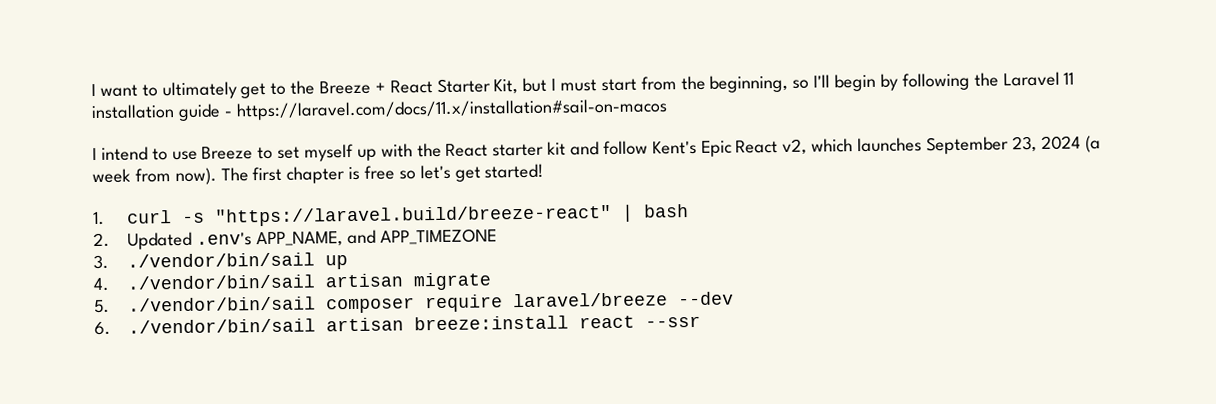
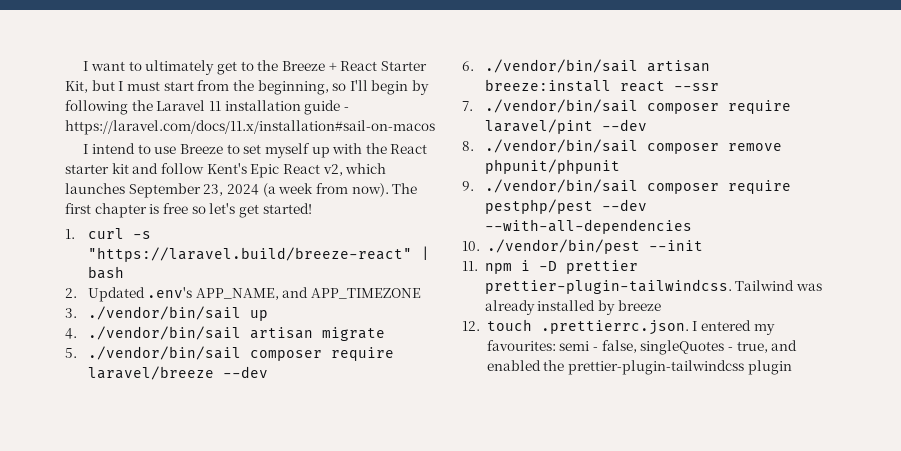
(702, 321) none -> [462,99,791,114] [484,119,647,134] [462,139,782,154] [484,159,620,174] [462,179,791,194] [484,199,647,214] [484,219,692,234] [462,239,703,254] [462,260,638,274] [484,279,823,294] [484,300,661,315] [462,319,775,335] [486,340,798,355] [486,360,792,375] // 7. ./vendor/bin/sail composer require laravel/pint --dev // 8. ./vendor/bin/sail composer remove phpunit/phpunit // 9. ./vendor/bin/sail composer require pestphp/pest --dev --with-all-dependencies // 10. ./vendor/bin/pest --init // 11. npm i -D prettier prettier-plugin-tailwindcss. Tailwind was already installed by breeze // 12. touch .prettierrc.json. I entered my favourites: semi - false, singleQuotes - true, and enabled the prettier-plugin-tailwindcss plugin

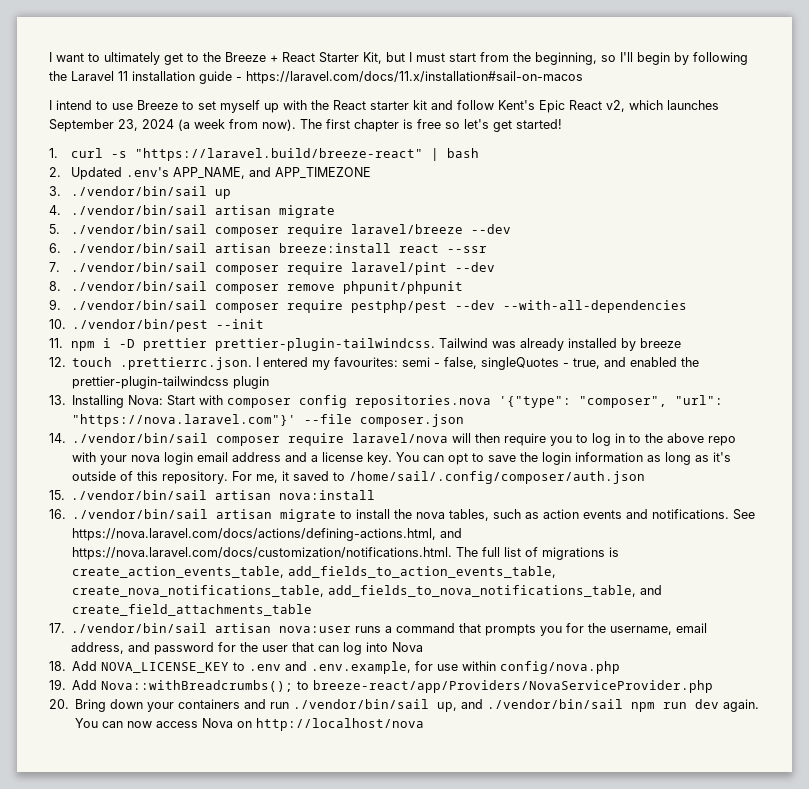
(792, 367) none -> [49,395,724,408] [72,414,465,427] [49,433,737,446] [72,452,732,465] [72,471,646,484] [49,490,376,500] [49,509,756,522] [72,528,463,541] [72,547,620,560] [72,566,557,578] [72,585,663,597] [72,604,313,616] [49,623,708,636] [71,642,424,655] [49,661,621,674] [49,679,714,693] [49,699,760,712] [75,718,425,731] // 13. Installing Nova: Start with composer config repositories.nova '{"type": "composer", "url": "https://nova.laravel.com"}' --file composer.json // 14. ./vendor/bin/sail composer require laravel/nova will then require you to log in to the above repo with your nova login email address and a license key. You can opt to save the login information as long as it's outside of this repository. For me, it saved to /home/sail/.config/composer/auth.json // 15. ./vendor/bin/sail artisan nova:install // 16. ./vendor/bin/sail artisan migrate to install the nova tables, such as action events and notifications. See https://nova.laravel.com/docs/actions/defining-actions.html, and https://nova.laravel.com/docs/customization/notifications.html. The full list of migrations is create_action_events_table, add_fields_to_action_events_table, create_nova_notifications_table, add_fields_to_nova_notifications_table, and create_field_attachments_table // 17. ./vendor/bin/sail artisan nova:user runs a command that prompts you for the username, email address, and password for the user that can log into Nova // 18. Add NOVA_LICENSE_KEY to .env and .env.example, for use within config/nova.php // 19. Add Nova::withBreadcrumbs(); to breeze-react/app/Providers/NovaServiceProvider.php // 20. Bring down your containers and run ./vendor/bin/sail up, and ./vendor/bin/sail npm run dev again. You can now access Nova on http://localhost/nova

